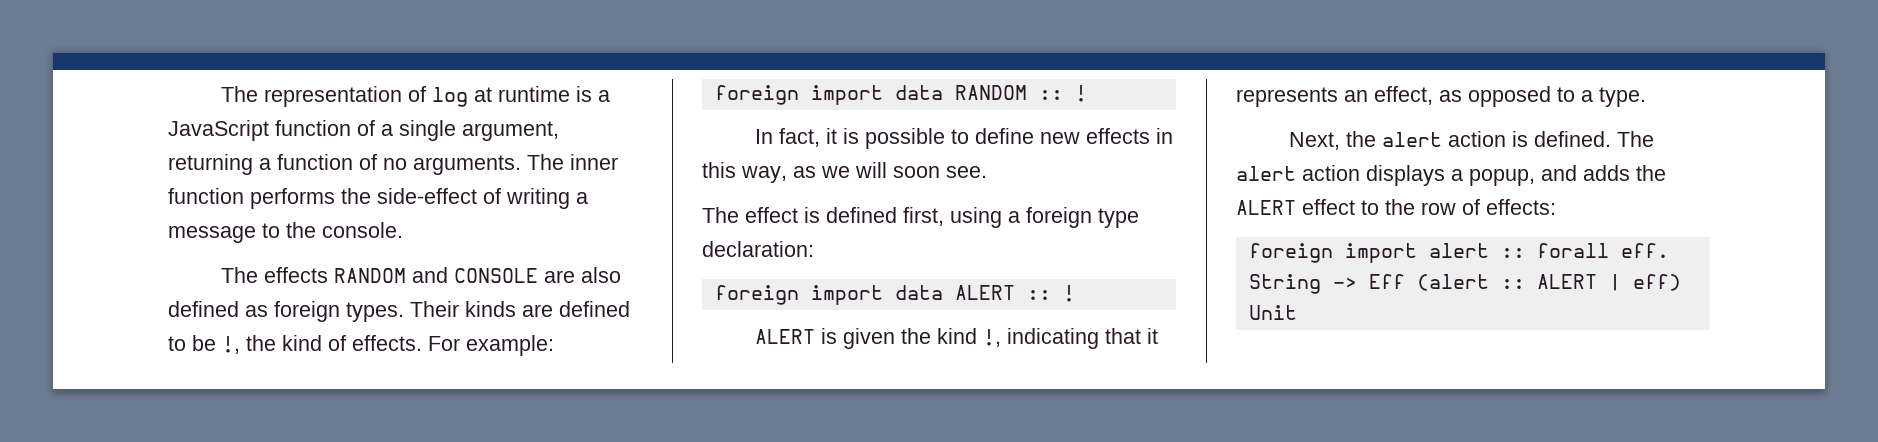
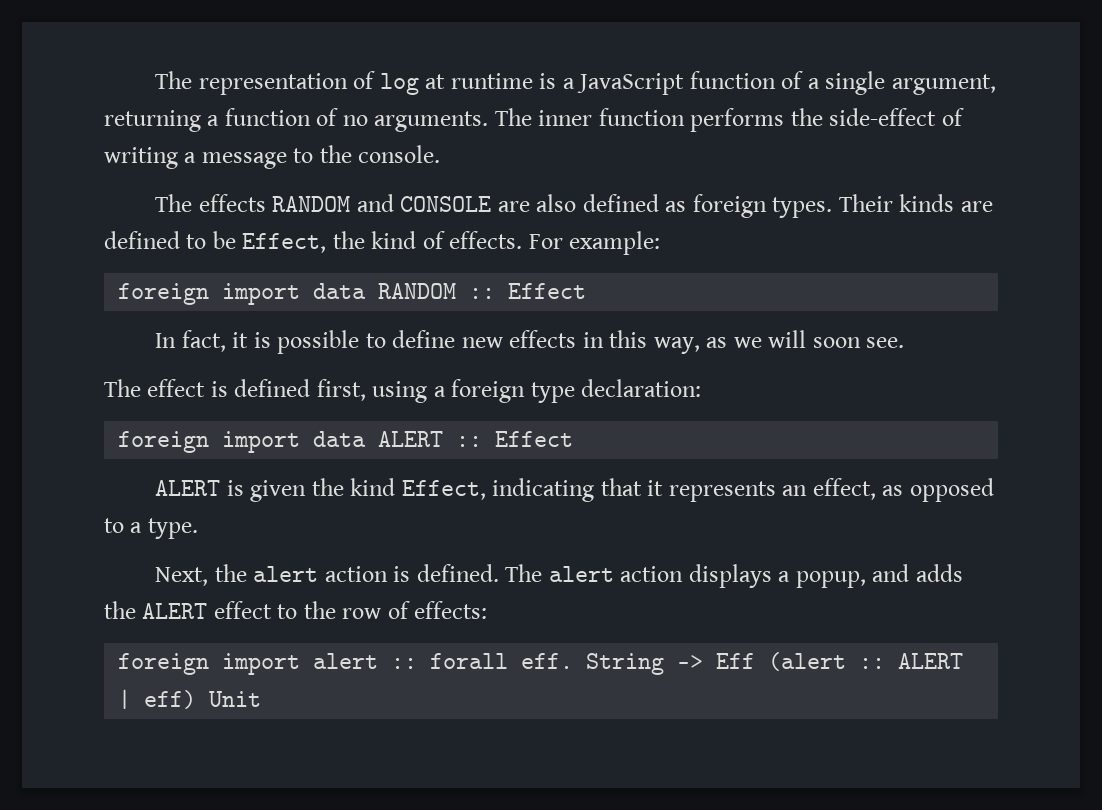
[222,336,240,354] !, -> [242,233,327,253] Effect,
[1074,85,1087,102] ! -> [508,283,587,299] Effect
[1062,285,1075,302] ! -> [495,431,574,447] Effect
[982,329,1001,347] !, -> [401,480,486,500] Effect,

